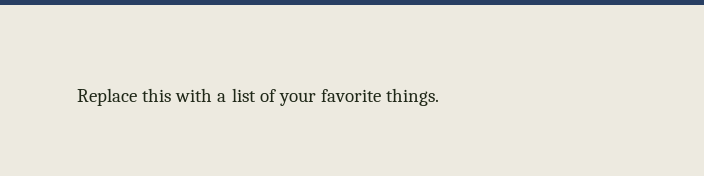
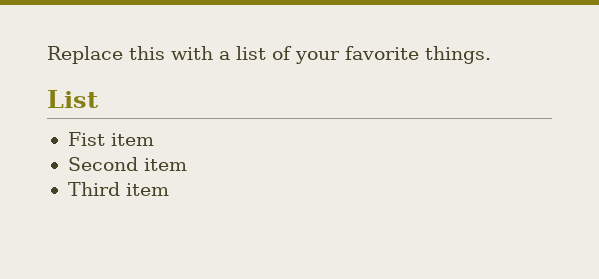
(440, 97) none -> [47,90,98,108] [67,132,154,146] [67,157,187,171] [67,182,169,196] // List // Fist item // Second item // Third item

